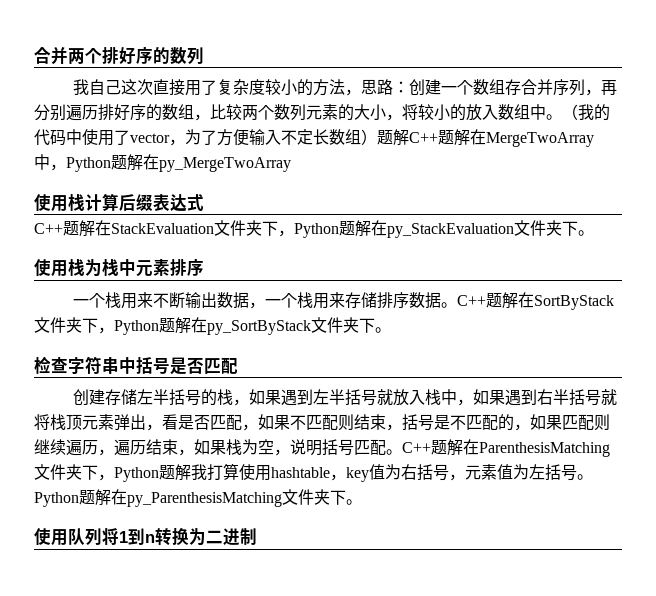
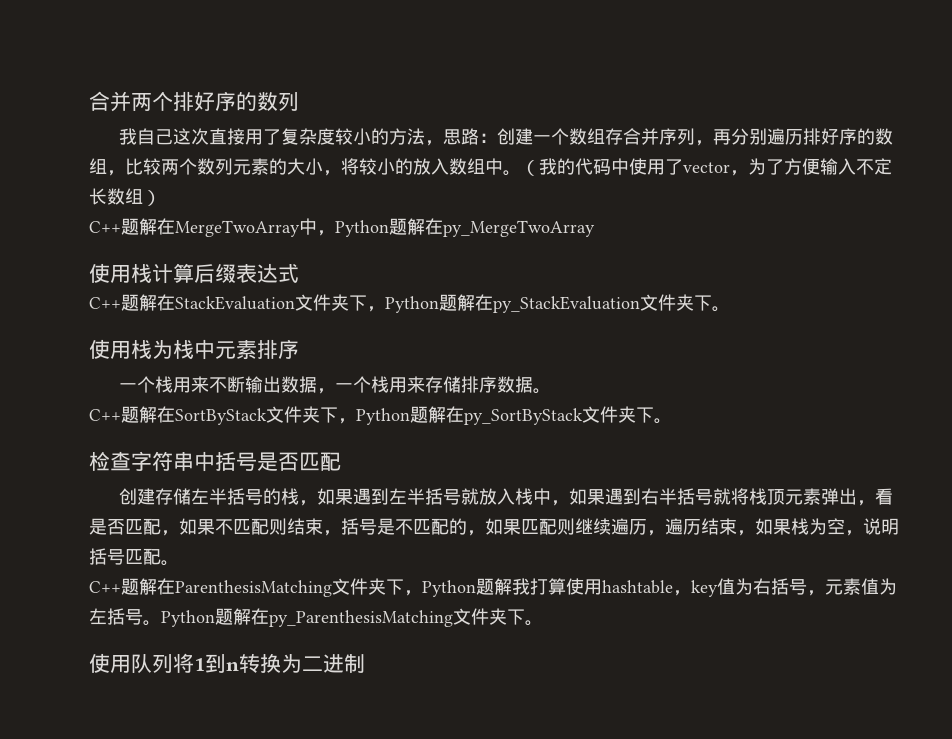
[377,129,409,146] 题解 -> (161, 198) //
(458, 305) none -> (551, 391) //
(402, 452) none -> (179, 563) //

